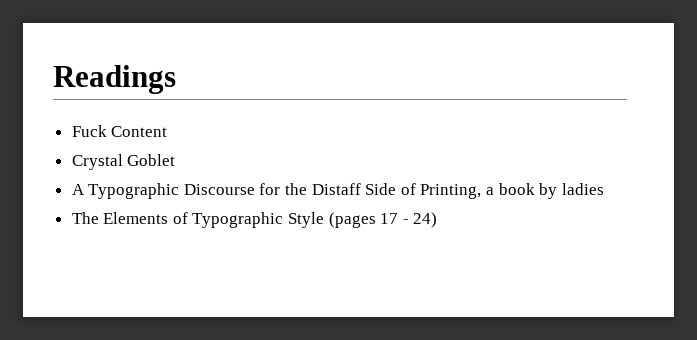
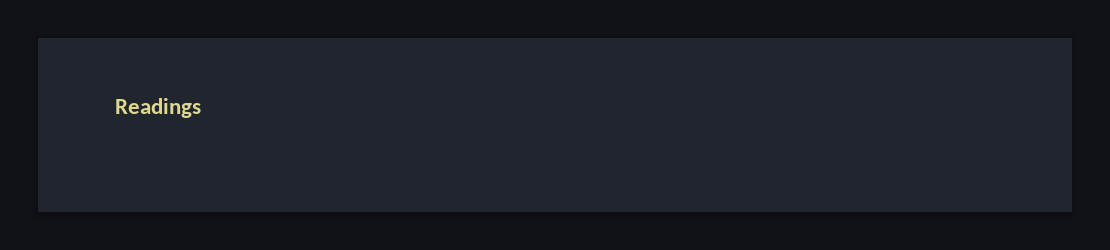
[71,125,168,137] [71,154,176,170] [71,183,604,199] [71,212,438,228] // Fuck Content // Crystal Goblet // A Typographic Discourse for the Distaff Side of Printing, a book by ladies // The Elements of Typographic Style (pages 17 - 24) -> (201, 108) none

